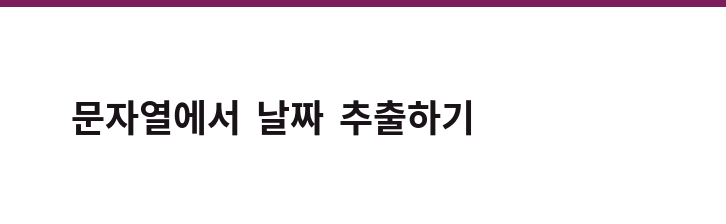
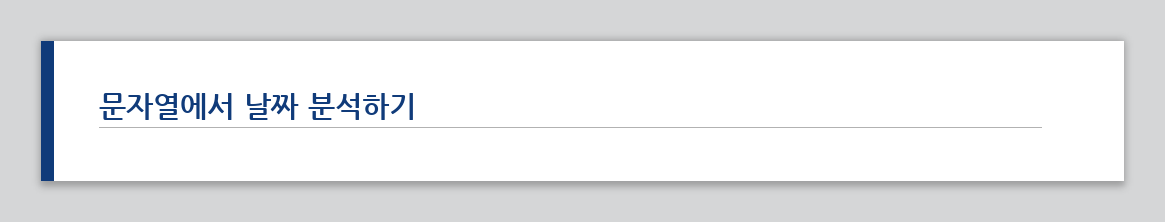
[339,100,475,136] 추출하기 -> [308,93,416,120] 분석하기

